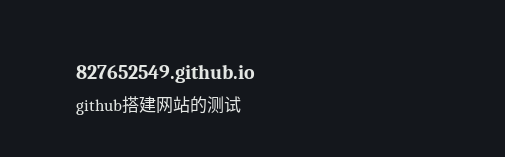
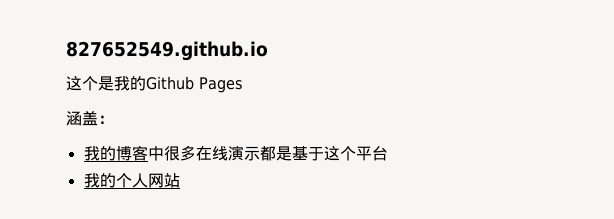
[76,96,241,115] github搭建网站的测试 -> [66,76,243,93] [66,111,114,126] [83,145,388,161] [83,173,180,188] 这个是我的Github Pages // 涵盖： // 我的博客中很多在线演示都是基于这个平台 // 我的个人网站

